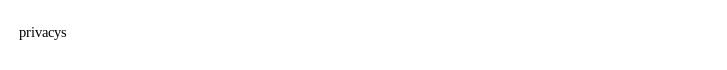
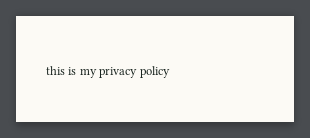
[19,27,67,40] privacys -> [46,66,170,78] this is my privacy policy

